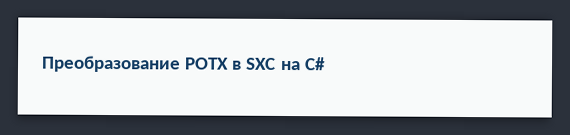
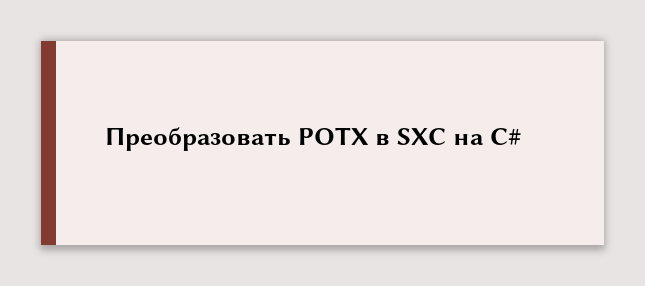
[41,55,181,73] Преобразование -> [105,127,291,151] Преобразовать

